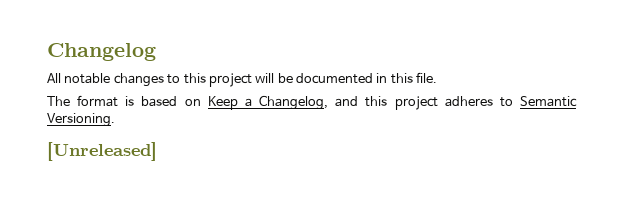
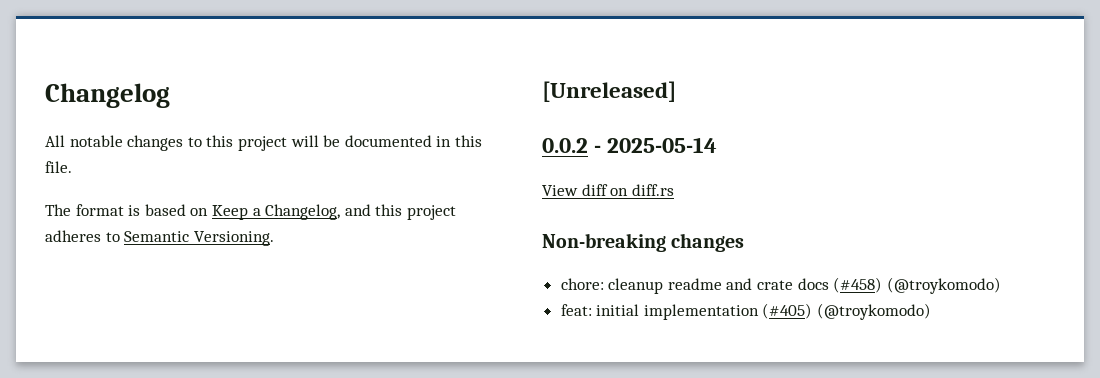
(157, 151) none -> [542,137,718,153] [542,184,674,196] [542,233,745,252] [560,277,1001,294] [560,303,932,320] // 0.0.2 - 2025-05-14 // View diff on diff.rs // Non-breaking changes // chore: cleanup readme and crate docs (#458) (@troykomodo) // feat: initial implementation (#405) (@troykomodo)

